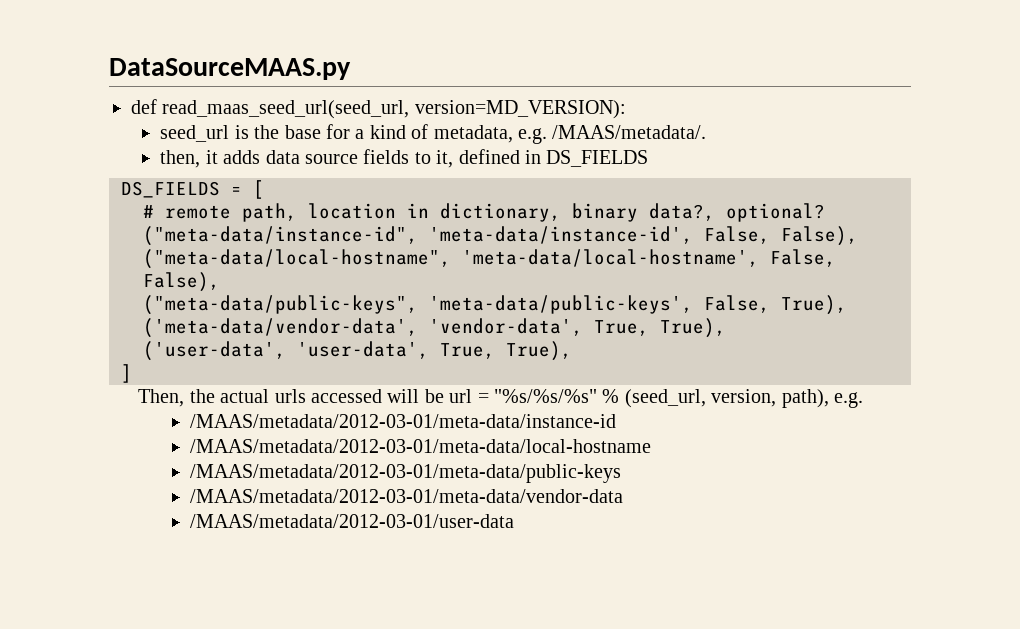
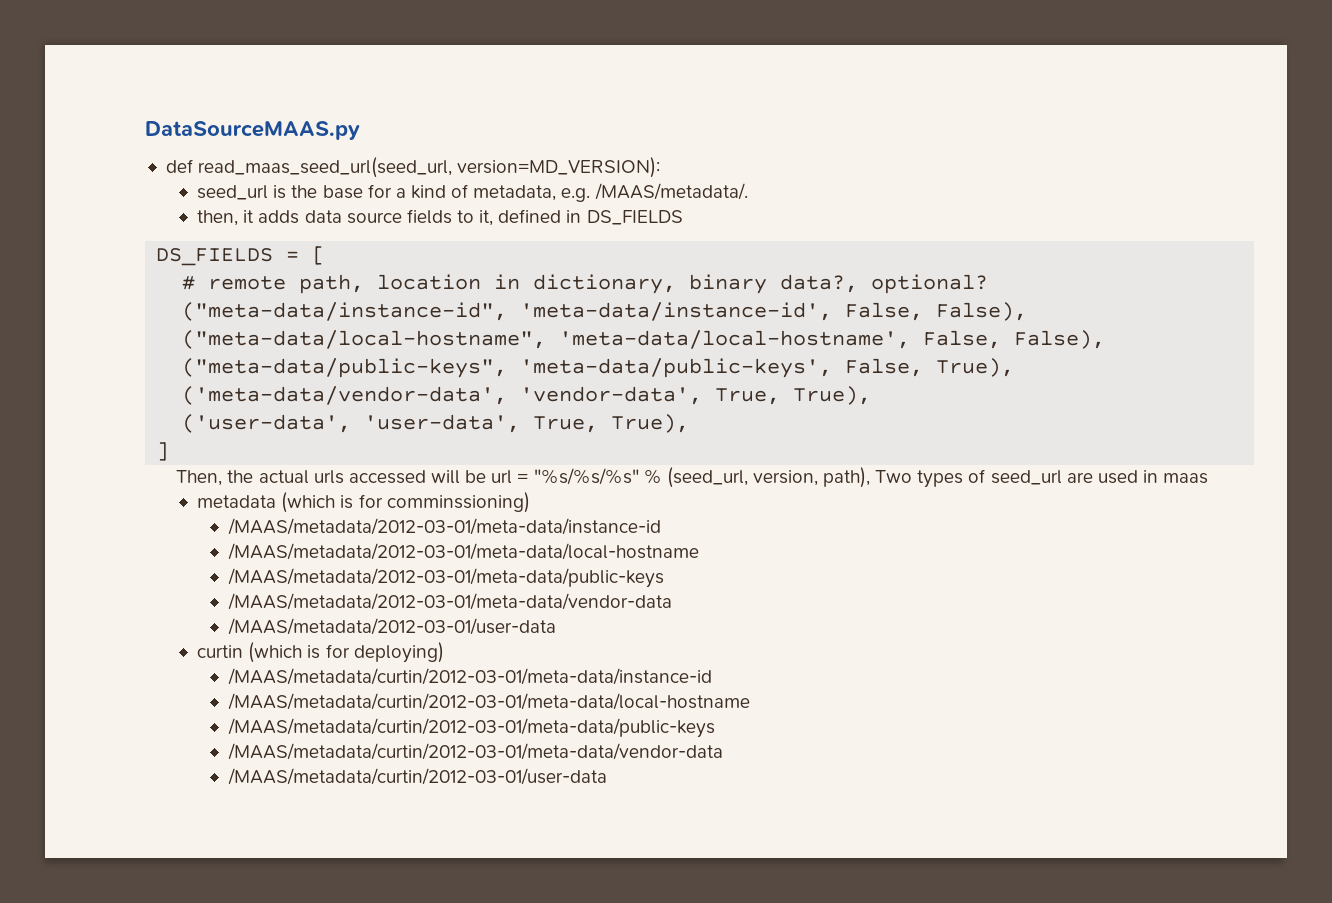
[834,392,864,408] e.g. -> [875,469,1209,488] [197,492,530,513] Two types of seed_url are used in maas // metadata (which is for comminssioning)
(514, 521) none -> [197,642,444,663] [227,668,712,685] [227,693,750,710] [227,718,715,738] [227,743,723,760] [227,768,607,785] // curtin (which is for deploying) // /MAAS/metadata/curtin/2012-03-01/meta-data/instance-id // /MAAS/metadata/curtin/2012-03-01/meta-data/local-hostname // /MAAS/metadata/curtin/2012-03-01/meta-data/public-keys // /MAAS/metadata/curtin/2012-03-01/meta-data/vendor-data // /MAAS/metadata/curtin/2012-03-01/user-data

